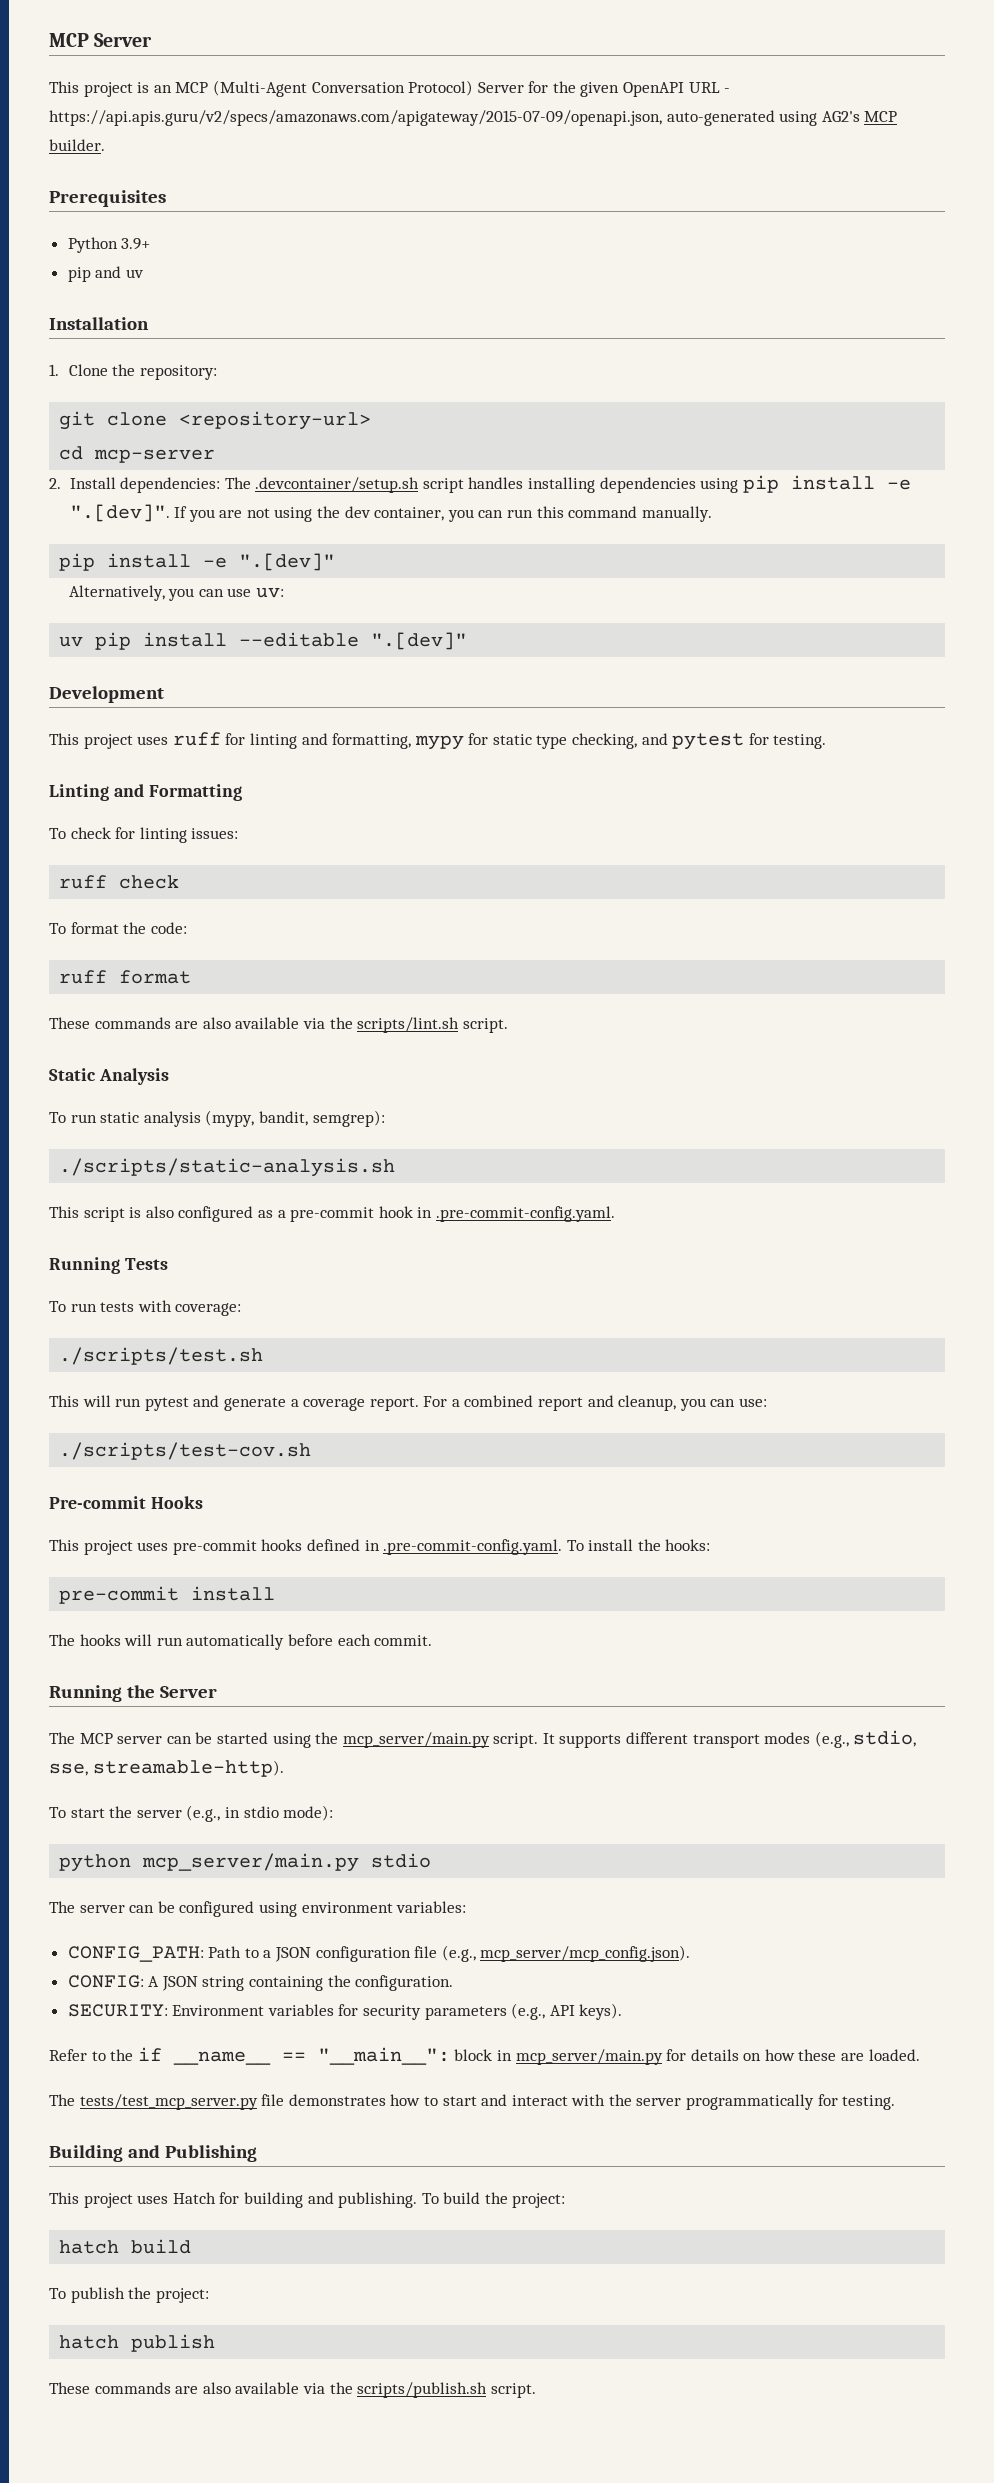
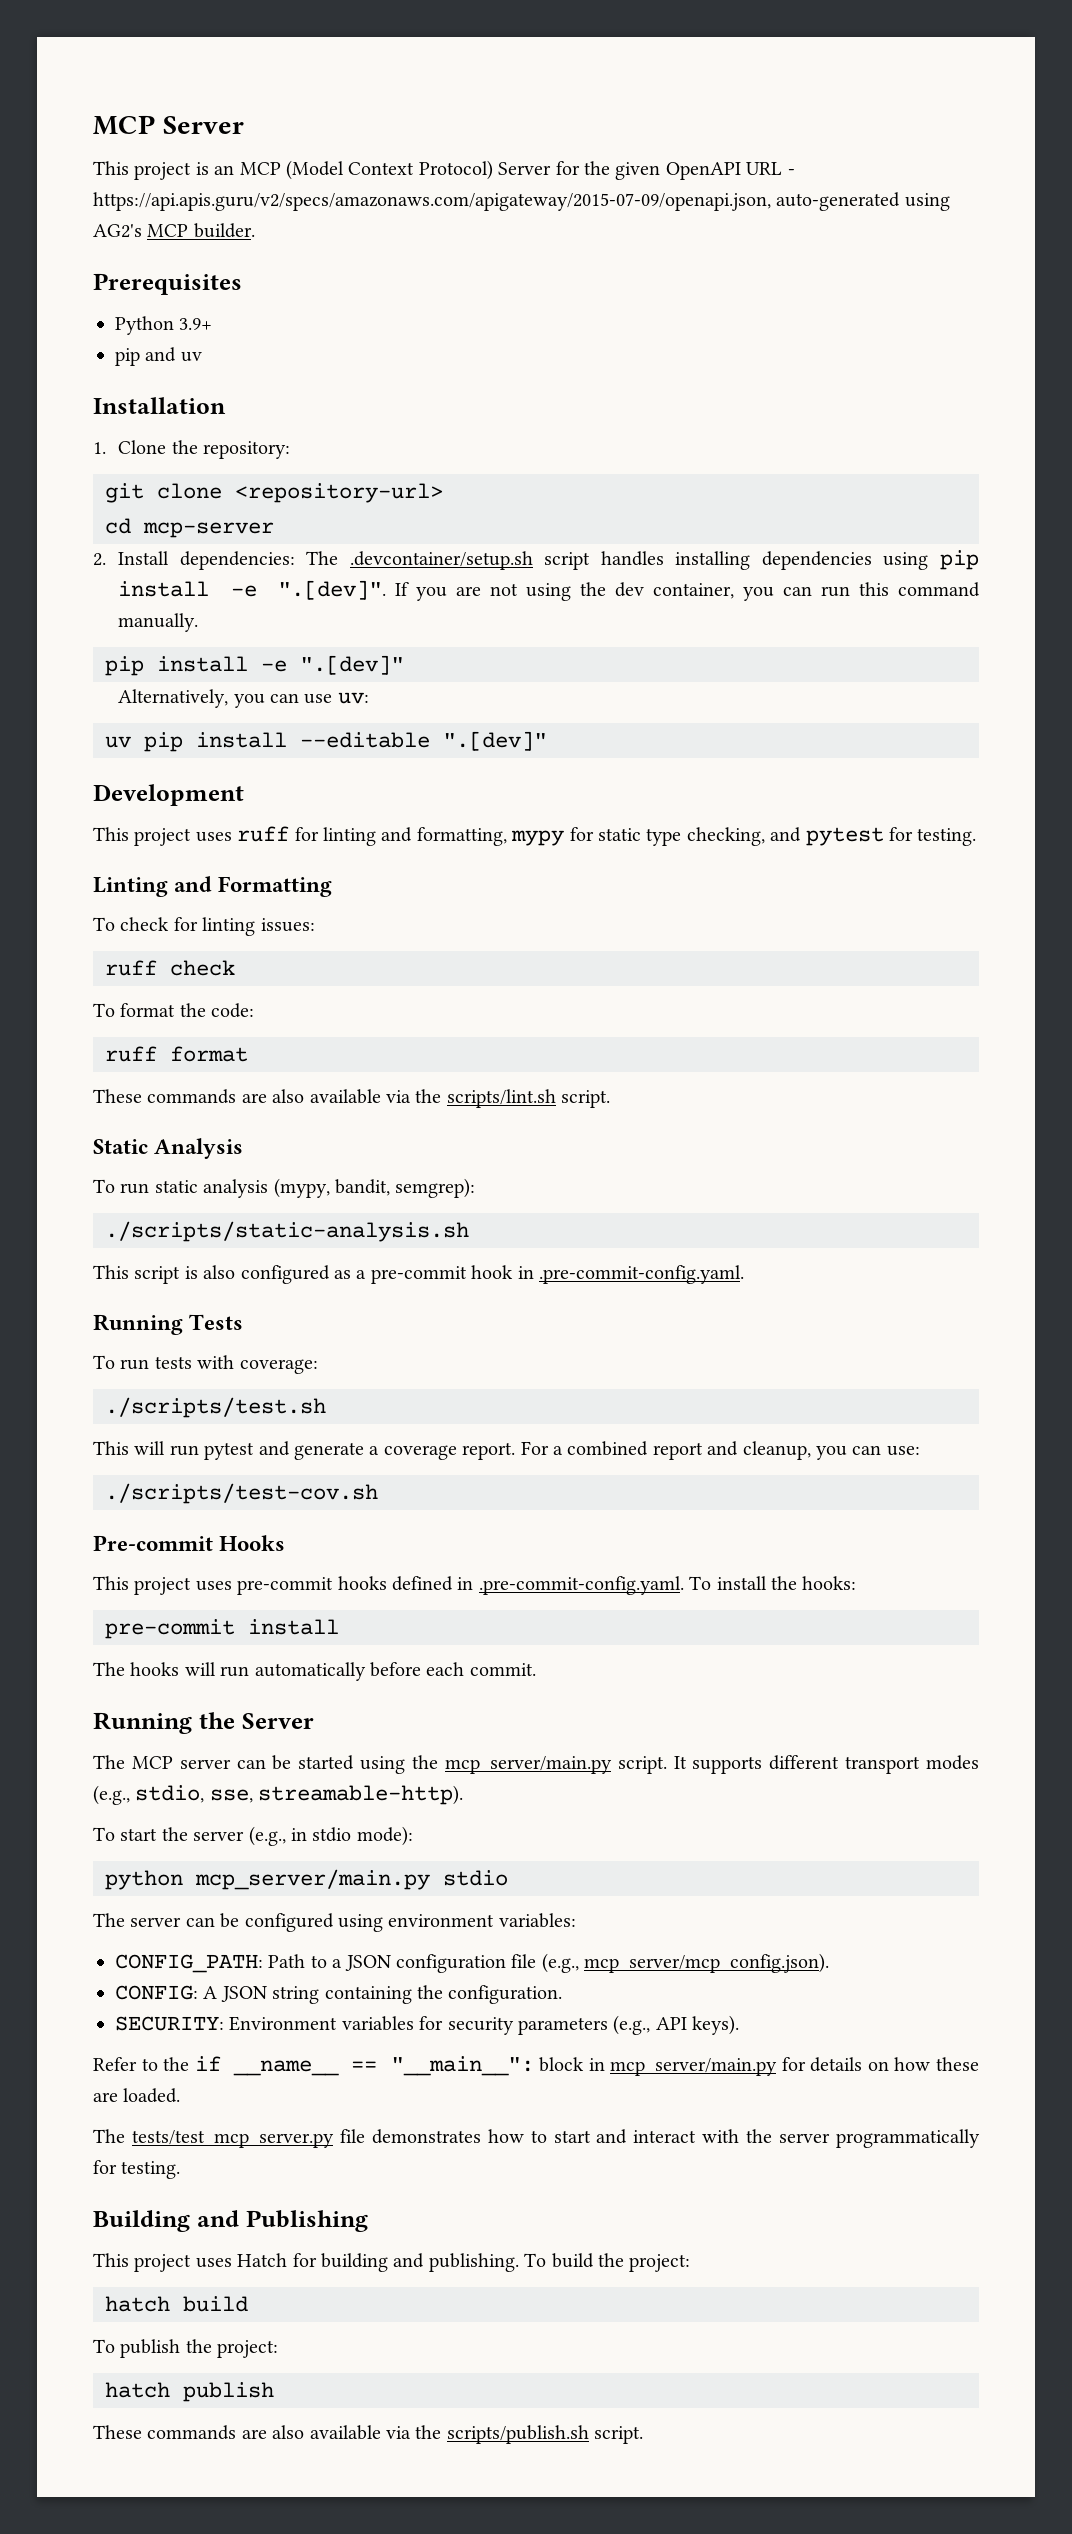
[212,80,405,97] (Multi-Agent Conversation -> [286,160,415,180] (Model Context

